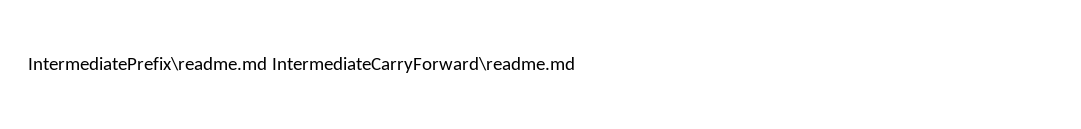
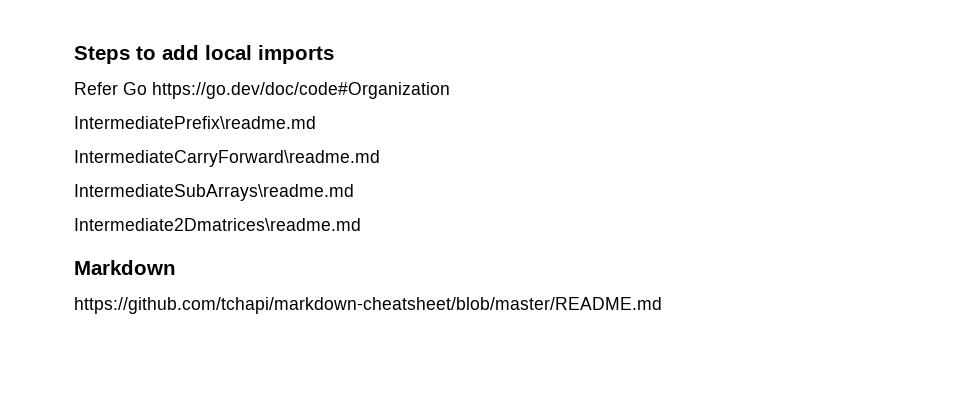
(28, 64) none -> [74,45,334,64] [74,82,450,99] Steps to add local imports // Refer Go https://go.dev/doc/code#Organization //
(267, 64) none -> (316, 122) //
(575, 65) none -> [74,184,354,201] [74,218,361,231] [74,260,176,275] [74,297,662,314] // IntermediateSubArrays\readme.md // Intermediate2Dmatrices\readme.md // Markdown // https://github.com/tchapi/markdown-cheatsheet/blob/master/README.md

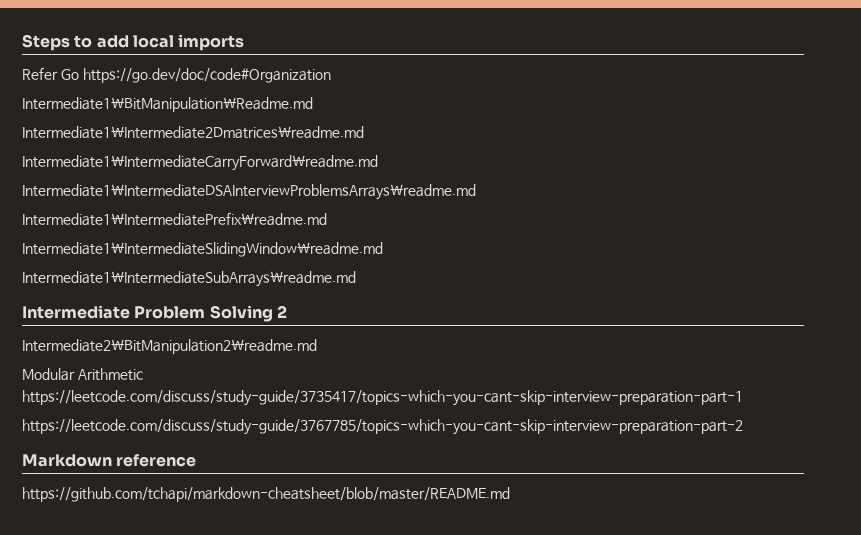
[74,116,316,129] [74,150,380,167] [74,184,354,201] [74,218,361,231] IntermediatePrefix\readme.md // IntermediateCarryForward\readme.md // IntermediateSubArrays\readme.md // Intermediate2Dmatrices\readme.md -> [22,97,313,112] [22,126,364,139] [22,155,378,171] [22,184,476,200] [22,212,327,226] [22,242,383,257] [22,271,356,287] [22,305,287,322] [22,339,317,354] [22,368,143,381] [22,390,743,406] [22,419,743,435] Intermediate1\BitManipulation\Readme.md // Intermediate1\Intermediate2Dmatrices\readme.md // Intermediate1\IntermediateCarryForward\readme.md // Intermediate1\IntermediateDSAInterviewProblemsArrays\readme.md // Intermediate1\IntermediatePrefix\readme.md // Intermediate1\IntermediateSlidingWindow\readme.md // Intermediate1\IntermediateSubArrays\readme.md // Intermediate Problem Solving 2 // Intermediate2\BitManipulation2\readme.md // Modular Arithmetic https://leetcode.com/discuss/study-guide/3735417/topics-which-you-cant-skip-interview-preparation-part-1 // https://leetcode.com/discuss/study-guide/3767785/topics-which-you-cant-skip-interview-preparation-part-2
(176, 267) none -> [116,454,197,467] reference

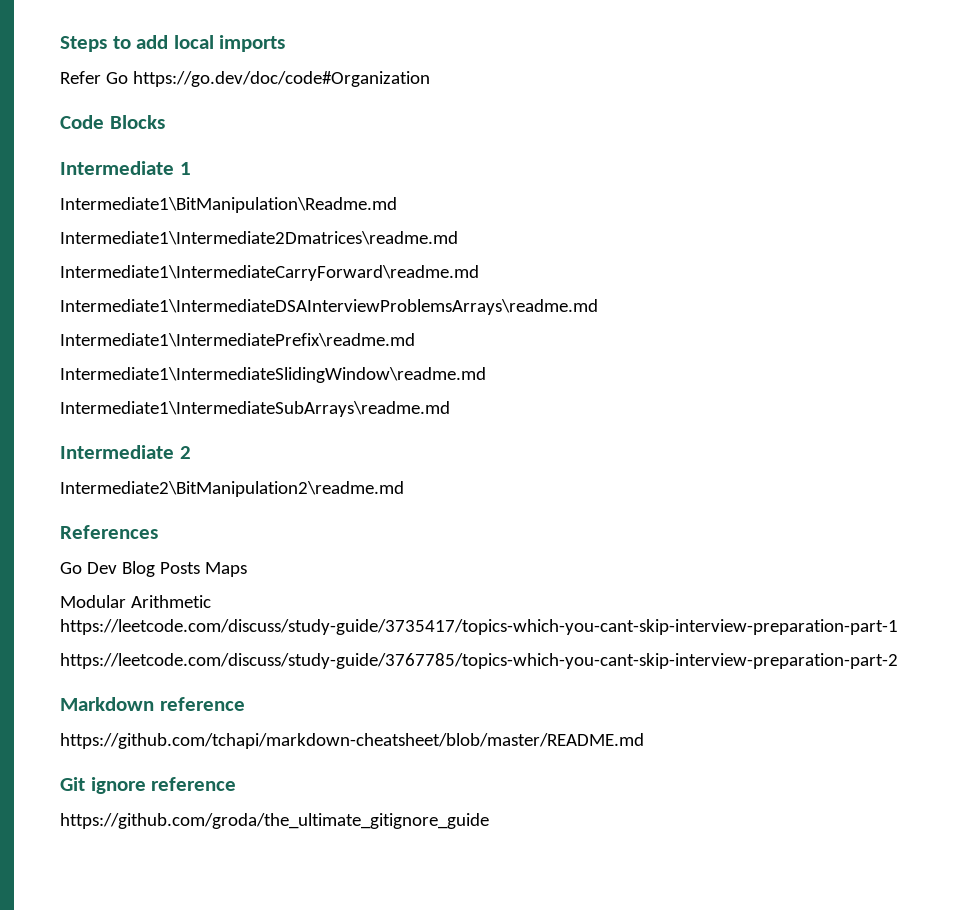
(331, 75) none -> [60,115,165,129] [60,161,191,175] // Code Blocks // Intermediate 1
[134,305,273,322] Problem Solving -> (174, 452) none
(317, 346) none -> [60,525,158,539] [60,561,247,577] // References // Go Dev Blog Posts Maps
(510, 494) none -> [60,777,237,794] [60,813,489,829] // Git ignore reference // https://github.com/groda/the_ultimate_gitignore_guide

